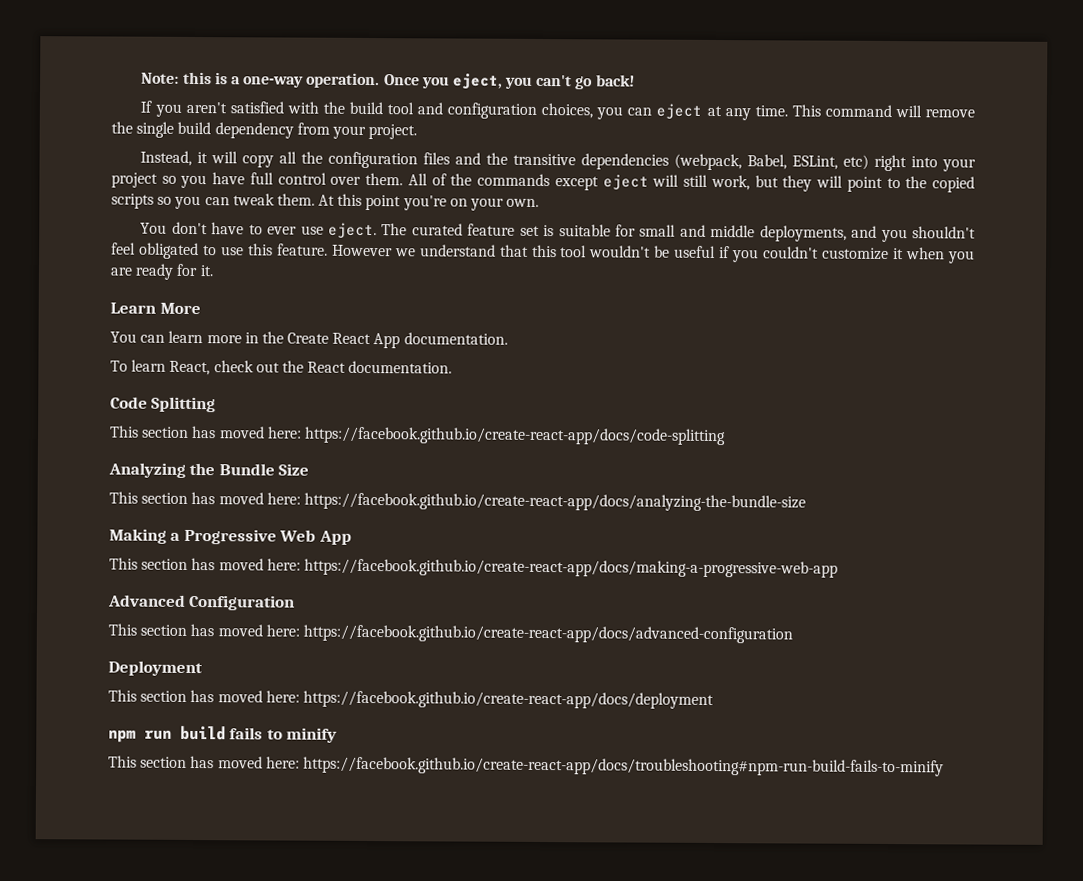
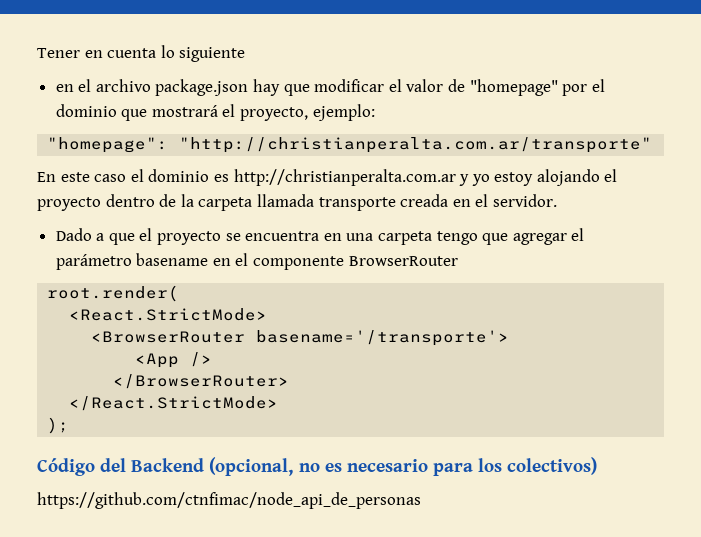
[141,71,635,90] [140,100,976,121] [111,121,418,140] [140,150,977,172] [111,172,976,193] [111,193,540,211] [140,221,977,243] [111,242,976,264] [110,263,214,280] [110,302,201,315] [110,330,508,349] [110,359,453,376] [110,396,217,413] [110,425,726,446] [108,462,310,478] [109,491,806,512] [109,528,352,545] [109,557,838,578] [108,594,296,611] [108,623,793,644] [108,660,203,677] [108,689,714,709] [108,725,338,743] [108,755,944,777] Note: this is a one-way operation. Once you eject, you can't go back! // If you aren't satisfied with the build tool and configuration choices, you can eject at any time. This command will remove the single build dependency from your project. // Instead, it will copy all the configuration files and the transitive dependencies (webpack, Babel, ESLint, etc) right into your project so you have full control over them. All of the commands except eject will still work, but they will point to the copied scripts so you can tweak them. At this point you're on your own. // You don't have to ever use eject. The curated feature set is suitable for small and middle deployments, and you shouldn't feel obligated to use this feature. However we understand that this tool wouldn't be useful if you couldn't customize it when you are ready for it. // Learn More // You can learn more in the Create React App documentation. // To learn React, check out the React documentation. // Code Splitting // This section has moved here: https://facebook.github.io/create-react-app/docs/code-splitting // Analyzing the Bundle Size // This section has moved here: https://facebook.github.io/create-react-app/docs/analyzing-the-bundle-size // Making a Progressive Web App // This section has moved here: https://facebook.github.io/create-react-app/docs/making-a-progressive-web-app // Advanced Configuration // This section has moved here: https://facebook.github.io/create-react-app/docs/advanced-configuration // Deployment // This section has moved here: https://facebook.github.io/create-react-app/docs/deployment // npm run build fails to minify // This section has moved here: https://facebook.github.io/create-react-app/docs/troubleshooting#npm-run-build-fails-to-minify -> [37,45,246,62] [55,79,605,96] [55,104,375,121] [47,137,653,153] [37,169,618,186] [37,194,557,211] [55,228,585,245] [55,253,458,270] [47,285,180,302] [69,308,268,321] [91,330,510,346] [135,352,213,368] [113,374,290,389] [69,396,279,411] [47,417,70,434] [37,457,598,476] [37,492,421,509] Tener en cuenta lo siguiente // en el archivo package.json hay que modificar el valor de "homepage" por el dominio que mostrará el proyecto, ejemplo: // "homepage": "http://christianperalta.com.ar/transporte" // En este caso el dominio es http://christianperalta.com.ar y yo estoy alojando el proyecto dentro de la carpeta llamada transporte creada en el servidor. // Dado a que el proyecto se encuentra en una carpeta tengo que agregar el parámetro basename en el componente BrowserRouter // root.render( // <React.StrictMode> // <BrowserRouter basename='/transporte'> // <App /> // </BrowserRouter> // </React.StrictMode> // ); // Código del Backend (opcional, no es necesario para los colectivos) // https://github.com/ctnfimac/node_api_de_personas

